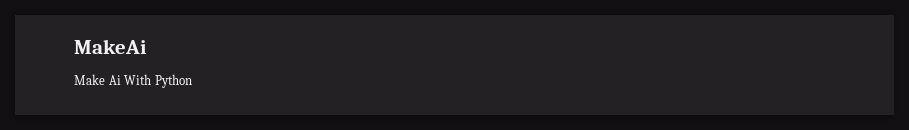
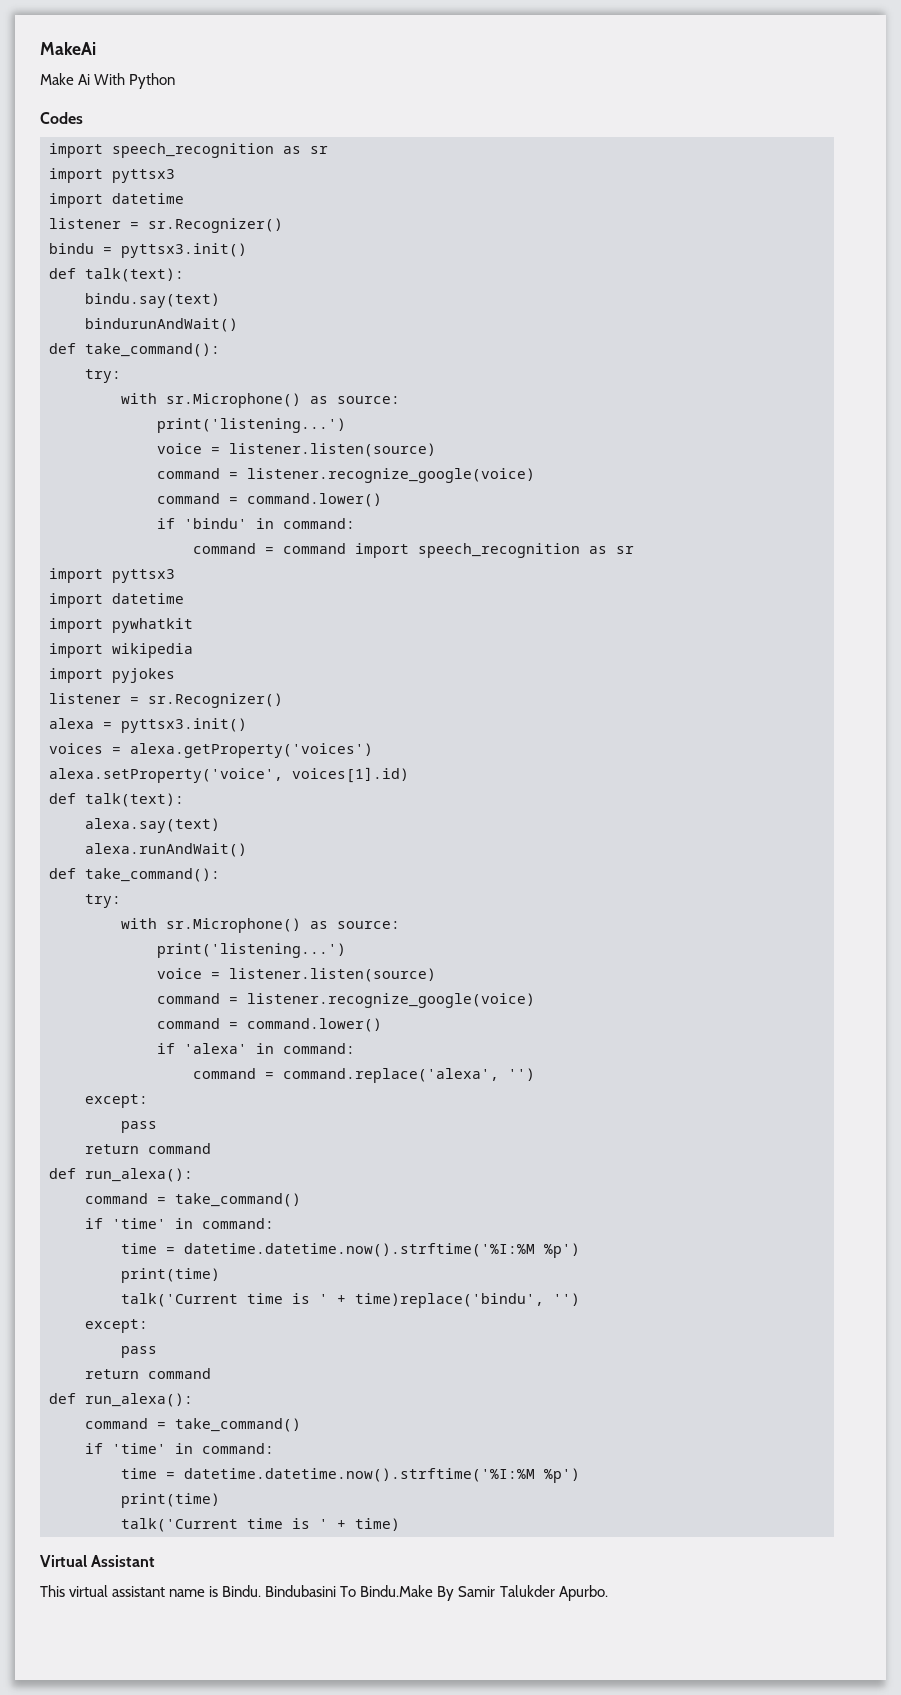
(192, 81) none -> [40,112,83,124] [49,143,328,158] [49,168,175,183] [49,193,184,208] [49,218,283,233] [49,243,247,258] [49,268,184,282] [85,293,220,308] [85,318,238,332] [49,343,220,357] [85,369,121,383] [121,393,400,408] [157,418,346,433] [157,443,436,457] [157,468,535,483] [157,493,382,507] [157,518,355,529] [193,543,634,558] [49,568,175,583] [49,593,184,608] [49,618,193,633] [49,643,193,658] [49,668,175,683] [49,693,283,708] [49,718,247,733] [49,743,373,758] [49,767,409,783] [49,793,184,807] [85,818,220,833] [85,843,247,857] [49,868,220,882] [85,894,121,908] [121,918,400,933] [157,943,346,958] [157,968,436,982] [157,993,535,1008] [157,1018,382,1032] [157,1043,355,1054] [193,1068,535,1083] [85,1094,148,1108] [121,1121,157,1133] [85,1143,211,1154] [49,1168,193,1182] [85,1193,301,1207] [85,1218,274,1229] [121,1243,580,1258] [121,1268,220,1283] [121,1293,580,1308] [85,1319,148,1333] [121,1346,157,1358] [85,1368,211,1379] [49,1393,193,1407] [85,1418,301,1432] [85,1443,274,1454] [121,1468,580,1483] [121,1493,220,1508] [121,1518,400,1532] [40,1555,156,1567] [40,1585,608,1601] // Codes // import speech_recognition as sr // import pyttsx3 // import datetime // listener = sr.Recognizer() // bindu = pyttsx3.init() // def talk(text): // bindu.say(text) // bindurunAndWait() // def take_command(): // try: // with sr.Microphone() as source: // print('listening...') // voice = listener.listen(source) // command = listener.recognize_google(voice) // command = command.lower() // if 'bindu' in command: // command = command import speech_recognition as sr // import pyttsx3 // import datetime // import pywhatkit // import wikipedia // import pyjokes // listener = sr.Recognizer() // alexa = pyttsx3.init() // voices = alexa.getProperty('voices') // alexa.setProperty('voice', voices[1].id) // def talk(text): // alexa.say(text) // alexa.runAndWait() // def take_command(): // try: // with sr.Microphone() as source: // print('listening...') // voice = listener.listen(source) // command = listener.recognize_google(voice) // command = command.lower() // if 'alexa' in command: // command = command.replace('alexa', '') // except: // pass // return command // def run_alexa(): // command = take_command() // if 'time' in command: // time = datetime.datetime.now().strftime('%I:%M %p') // print(time) // talk('Current time is ' + time)replace('bindu', '') // except: // pass // return command // def run_alexa(): // command = take_command() // if 'time' in command: // time = datetime.datetime.now().strftime('%I:%M %p') // print(time) // talk('Current time is ' + time) // Virtual Assistant // This virtual assistant name is Bindu. Bindubasini To Bindu.Make By Samir Talukder Apurbo.

